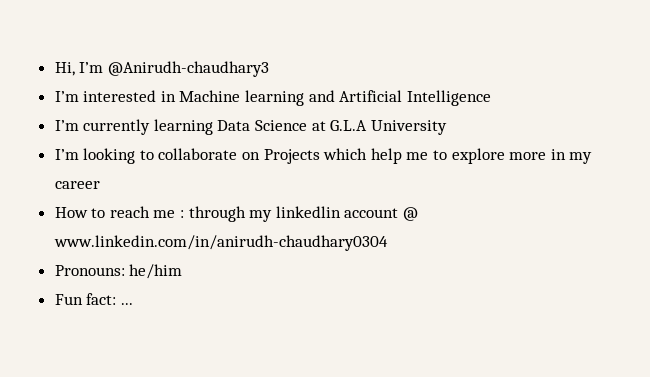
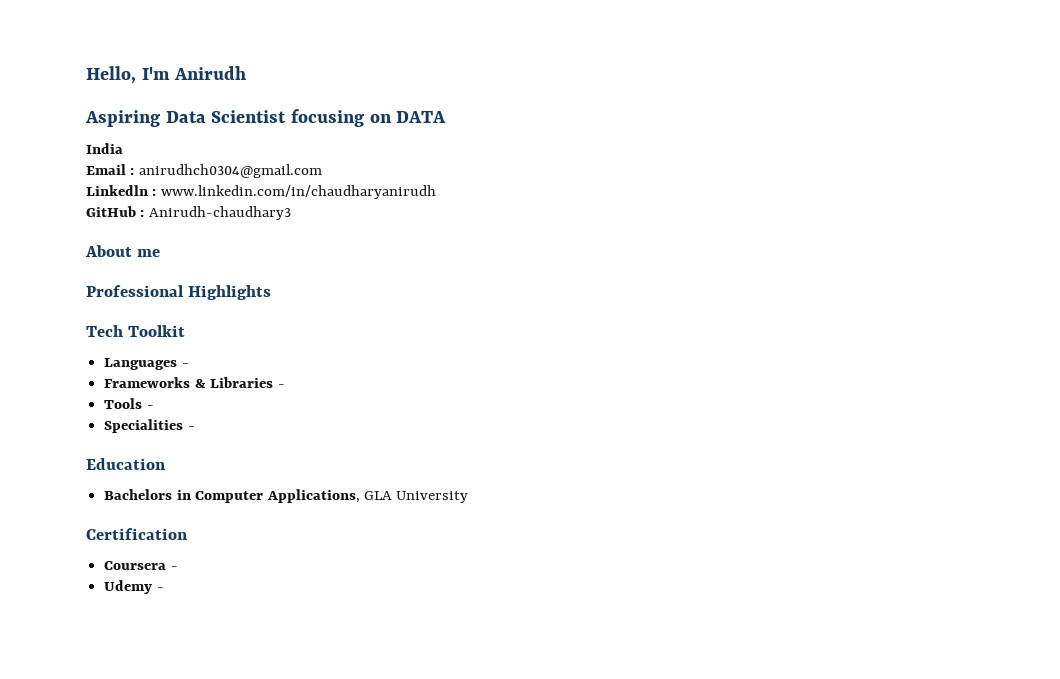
[54,61,269,77] [54,90,491,106] [54,119,447,135] [54,148,593,164] [54,181,100,189] [54,206,419,222] [53,235,388,251] [54,264,183,279] [54,293,133,305] Hi, I’m @Anirudh-chaudhary3 // I’m interested in Machine learning and Artificial Intelligence // I’m currently learning Data Science at G.L.A University // I’m looking to collaborate on Projects which help me to explore more in my career // How to reach me : through my linkedlin account @ www.linkedin.com/in/anirudh-chaudhary0304 // Pronouns: he/him // Fun fact: ... -> [86,66,247,84] [85,109,447,127] [86,143,123,154] [86,164,322,178] [86,185,436,199] [86,206,291,220] [85,245,161,257] [86,285,272,300] [86,325,186,337] [104,358,189,370] [104,377,285,388] [104,398,154,409] [104,419,195,433] [86,458,166,470] [104,489,469,503] [86,528,188,540] [104,561,178,570] [104,580,164,594] Hello, I'm Anirudh // Aspiring Data Scientist focusing on DATA // India // Email : anirudhch0304@gmail.com // Linkedln : www.linkedin.com/in/chaudharyanirudh // GitHub : Anirudh-chaudhary3 // About me // Professional Highlights // Tech Toolkit // Languages - // Frameworks & Libraries - // Tools - // Specialities - // Education // Bachelors in Computer Applications, GLA University // Certification // Coursera - // Udemy -

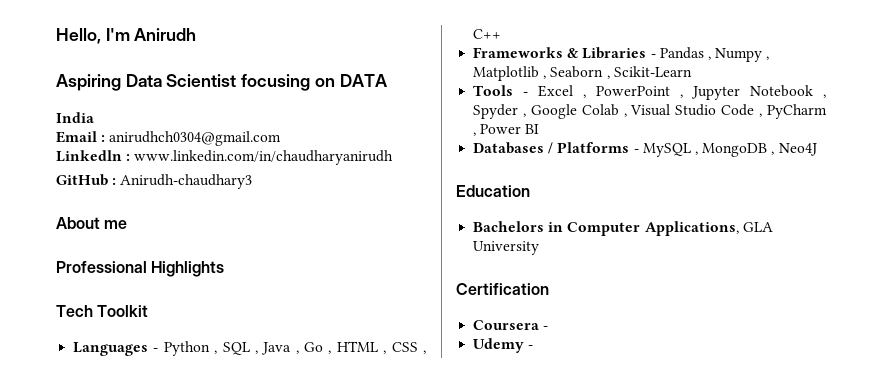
[104,377,285,388] [104,398,154,409] [104,419,195,433] // Frameworks & Libraries - // Tools - // Specialities - -> [163,341,426,356] [473,29,502,39] [473,47,770,62] [473,66,692,81] [473,85,826,100] [473,104,827,119] [473,124,540,136] [473,142,817,157] Python , SQL , Java , Go , HTML , CSS , C++ // Frameworks & Libraries - Pandas , Numpy , Matplotlib , Seaborn , Scikit-Learn // Tools - Excel , PowerPoint , Jupyter Notebook , Spyder , Google Colab , Visual Studio Code , PyCharm , Power BI // Databases / Platforms - MySQL , MongoDB , Neo4J

